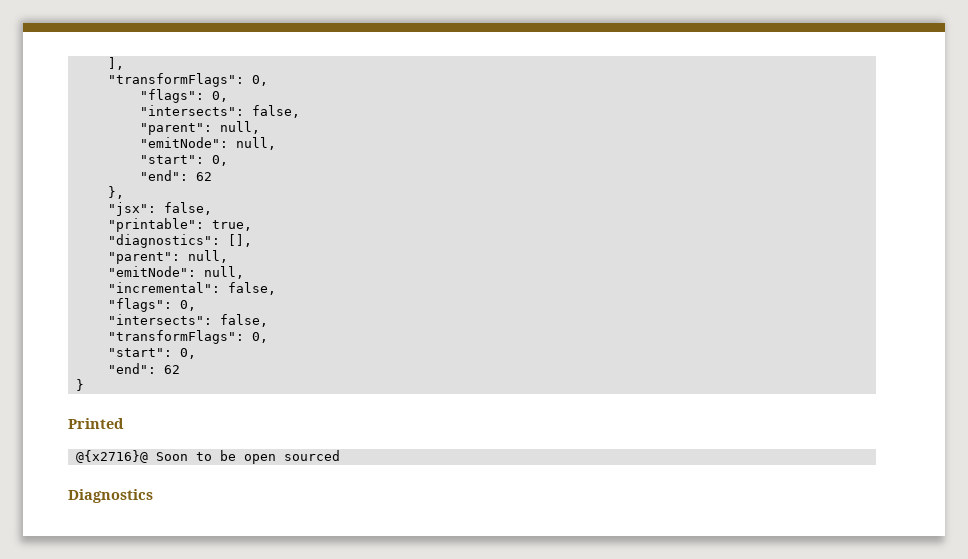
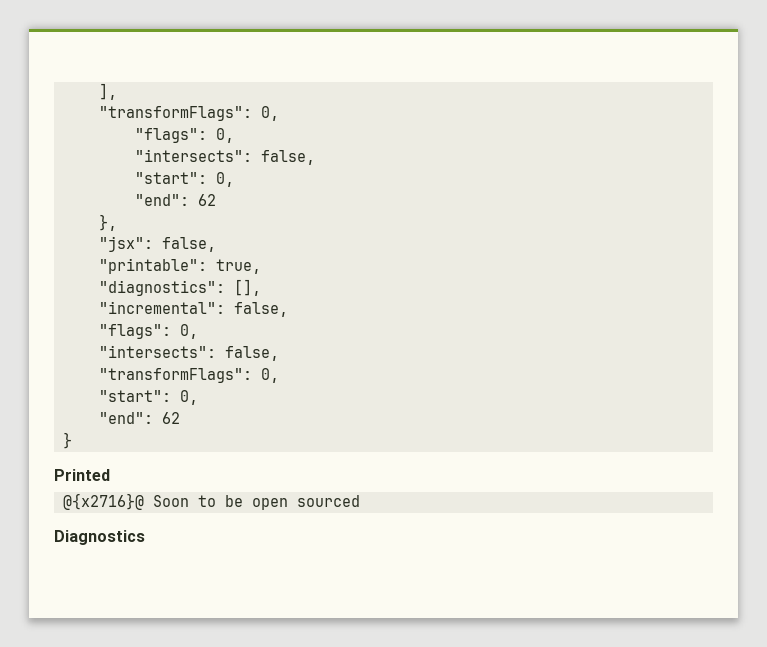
[140,121,261,135] [140,137,277,150] // "parent": null, // "emitNode": null, -> (315, 157) none
[108,250,229,264] [108,266,245,279] // "parent": null, // "emitNode": null, -> (261, 287) none

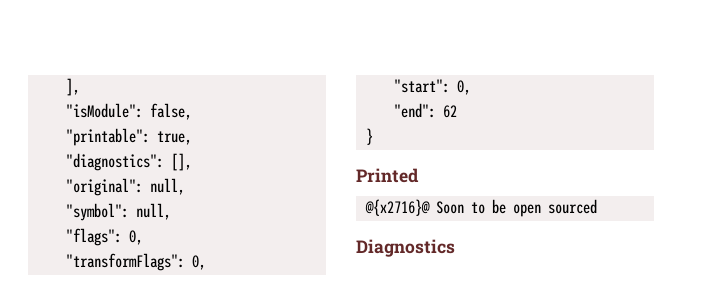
[98,106,279,121] [134,128,234,143] [134,149,315,165] [134,172,234,187] [134,194,216,206] [98,214,117,231] [98,236,153,252] "transformFlags": 0, // "flags": 0, // "intersects": false, // "start": 0, // "end": 62 // }, // "jsx": -> [65,103,143,118] "isModule":
[98,301,288,317] [98,324,198,339] [98,345,279,361] "incremental": false, // "flags": 0, // "intersects": false, -> [65,178,185,196] [65,203,171,221] [65,228,143,246] "original": null, // "symbol": null, // "flags": 0,

